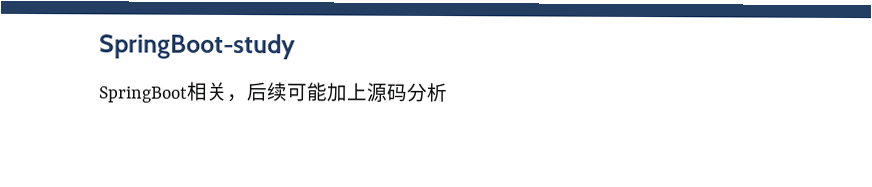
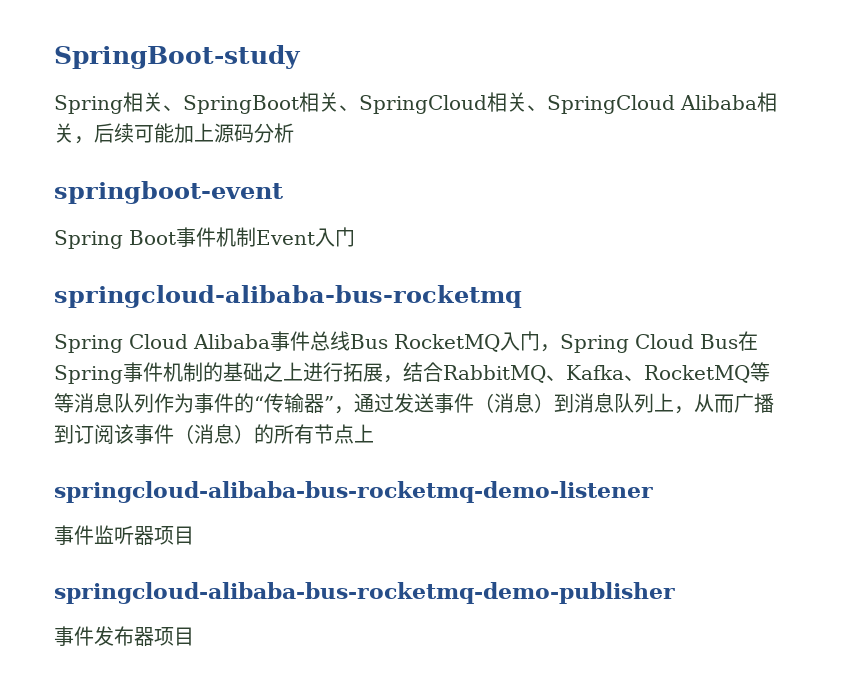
[98,86,188,103] SpringBoot -> [54,92,757,114] Spring相关、SpringBoot相关、SpringCloud相关、SpringCloud Alibaba
(448, 92) none -> [54,181,283,204] [54,227,355,249] [54,285,522,308] [54,331,758,353] [54,362,770,384] [54,393,774,414] [54,424,374,444] [54,481,653,503] [54,525,194,545] [54,582,675,604] [54,626,194,646] // springboot-event // Spring Boot事件机制Event入门 // springcloud-alibaba-bus-rocketmq // Spring Cloud Alibaba事件总线Bus RocketMQ入门，Spring Cloud Bus在Spring事件机制的基础之上进行拓展，结合RabbitMQ、Kafka、RocketMQ等等消息队列作为事件的“传输器”，通过发送事件（消息）到消息队列上，从而广播到订阅该事件（消息）的所有节点上 // springcloud-alibaba-bus-rocketmq-demo-listener // 事件监听器项目 // springcloud-alibaba-bus-rocketmq-demo-publisher // 事件发布器项目

